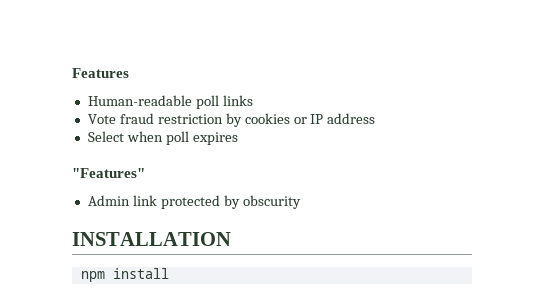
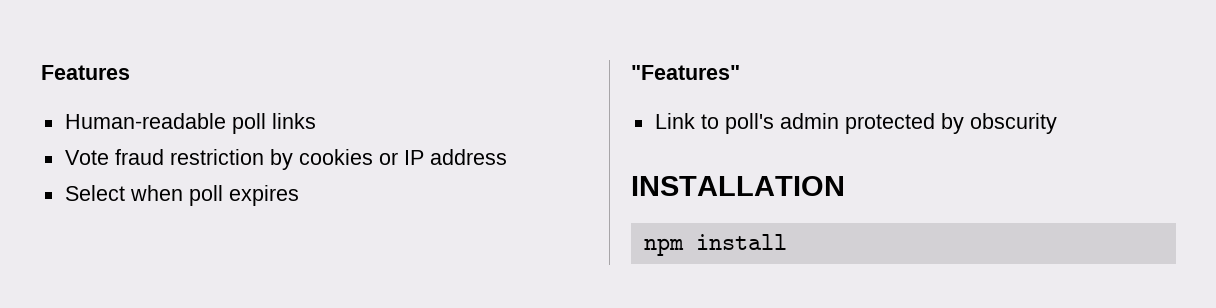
[87,195,157,206] Admin link -> [654,113,839,134] Link to poll's admin

